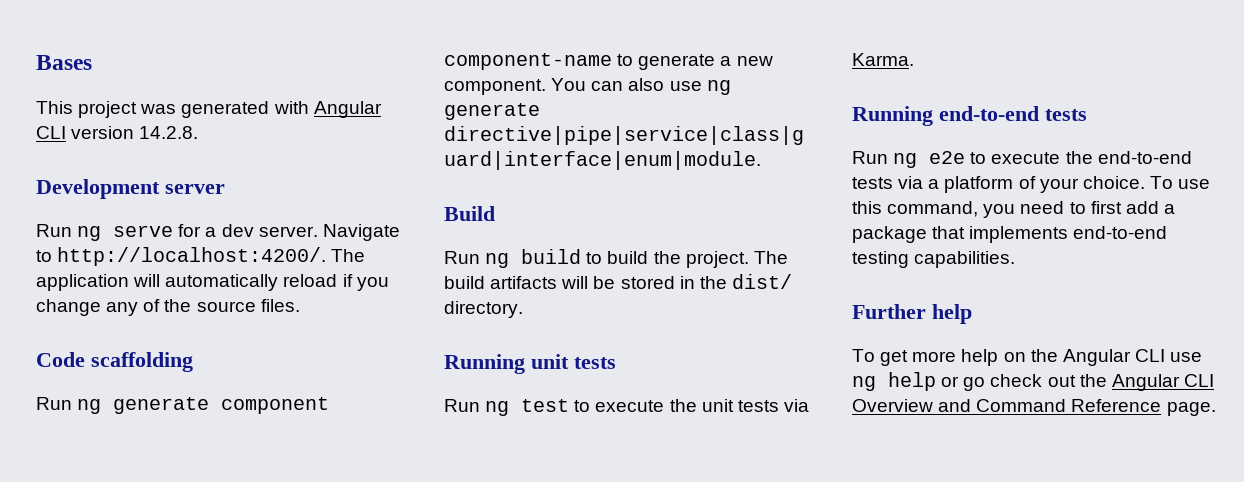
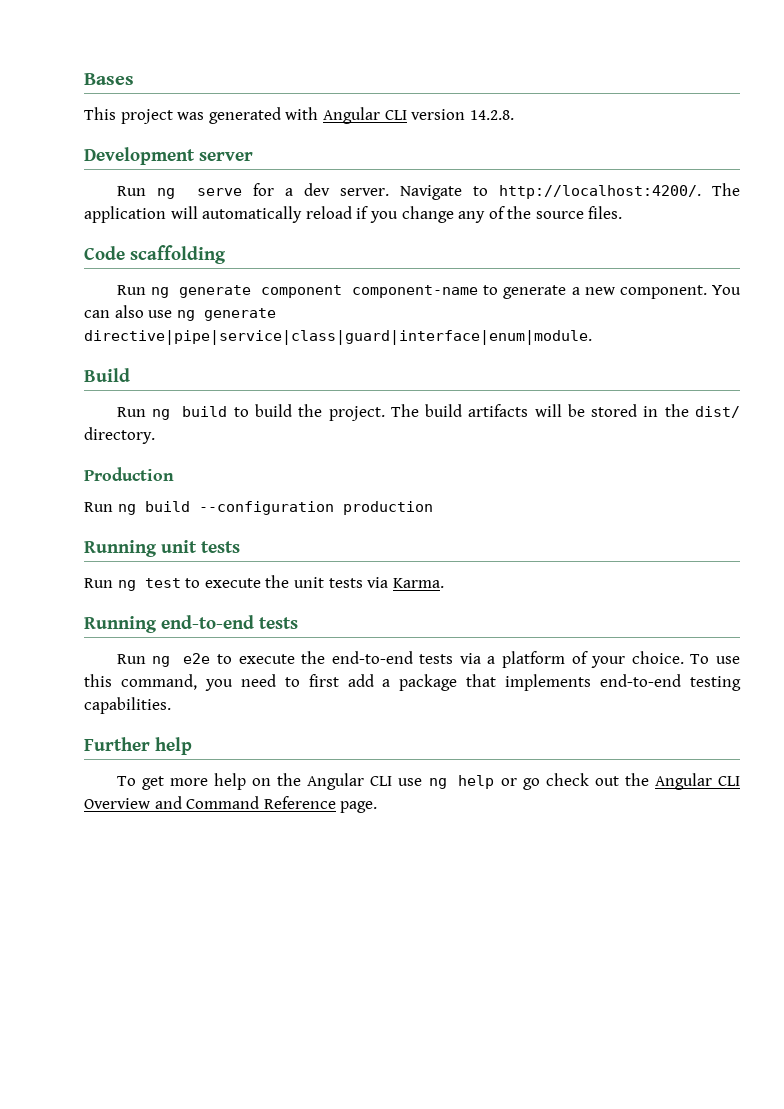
(523, 309) none -> [84,467,174,481] [84,501,433,515] // Production // Run ng build --configuration production

